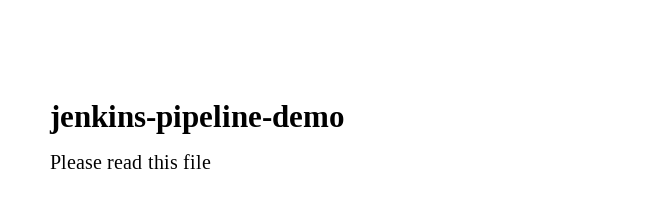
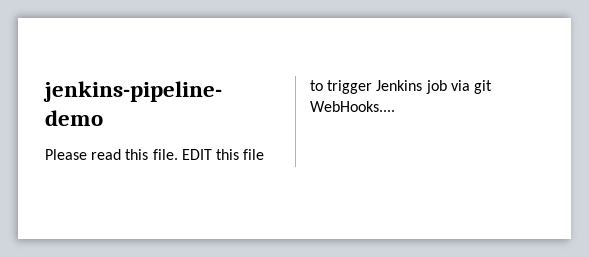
[183,154,212,169] file -> [152,149,265,160] [310,80,492,94] [310,101,395,112] file. EDIT this file to trigger Jenkins job via git WebHooks....

